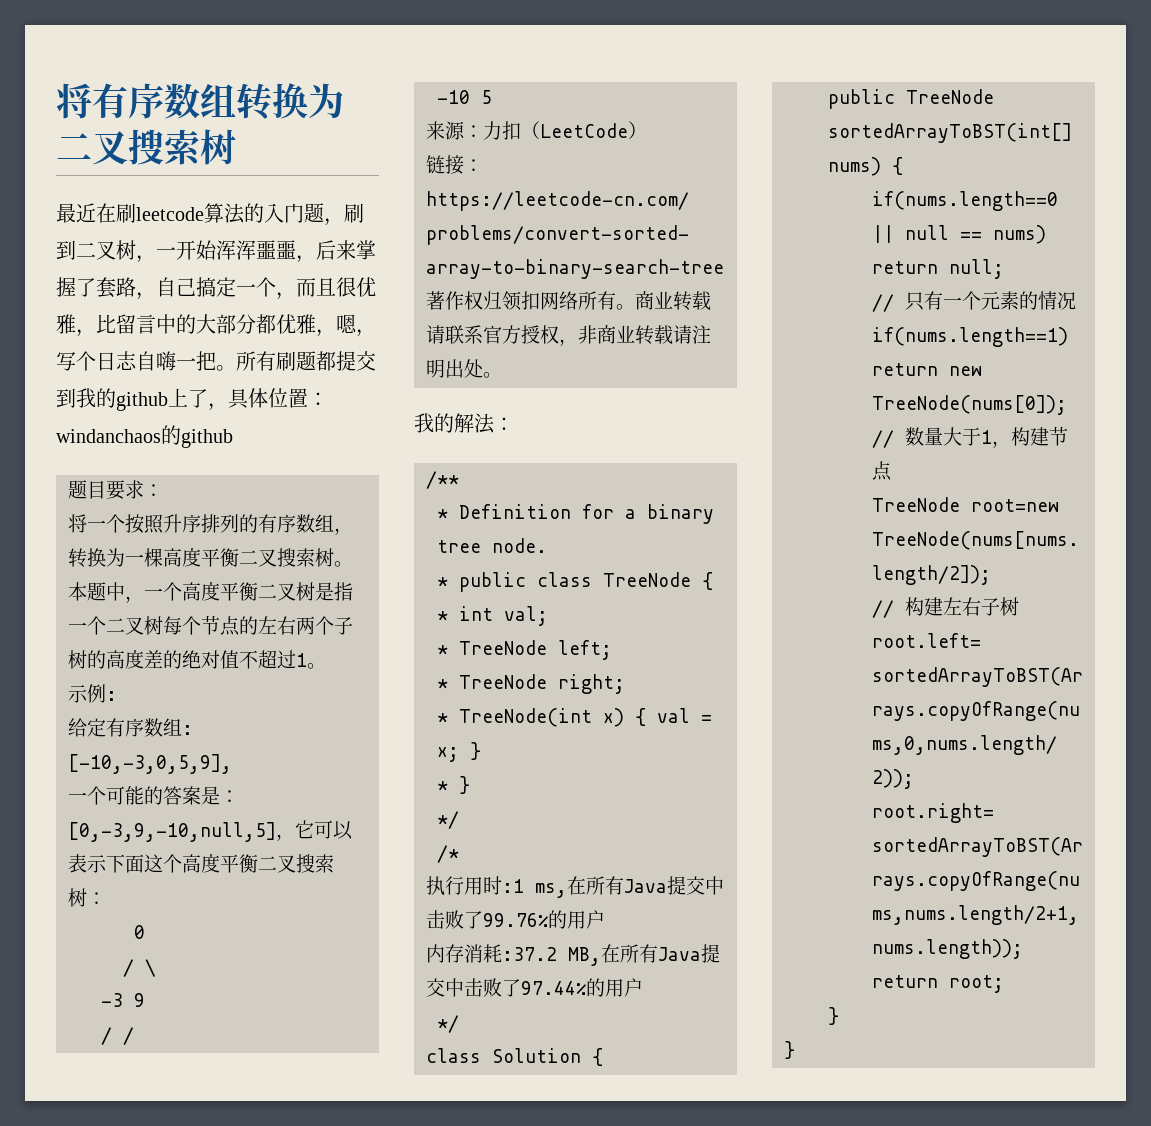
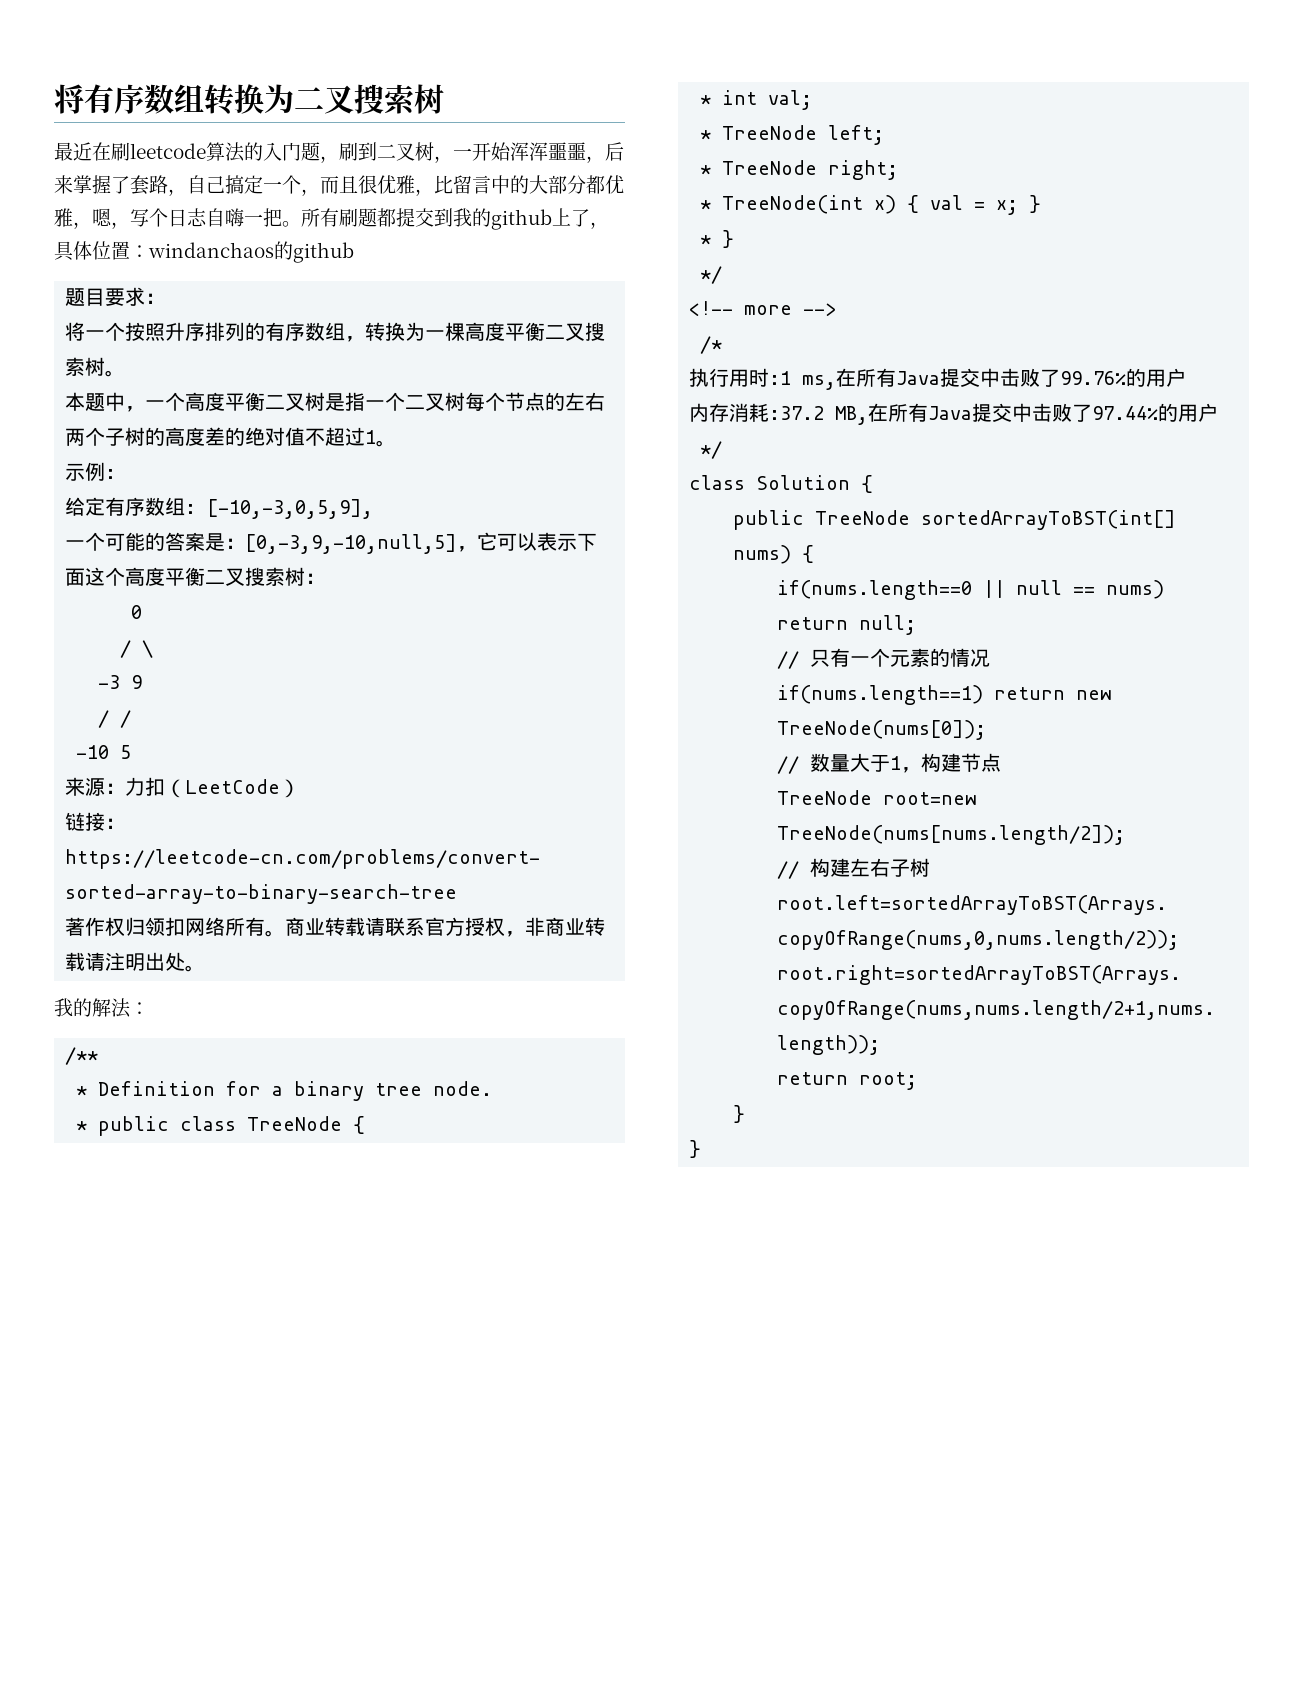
(459, 820) none -> [689,301,837,316] // <!-- more -->

